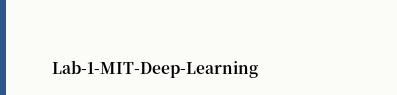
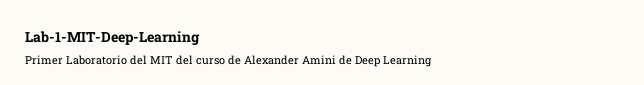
(258, 69) none -> [25,55,432,67] // Primer Laboratorio del MIT del curso de Alexander Amini de Deep Learning

